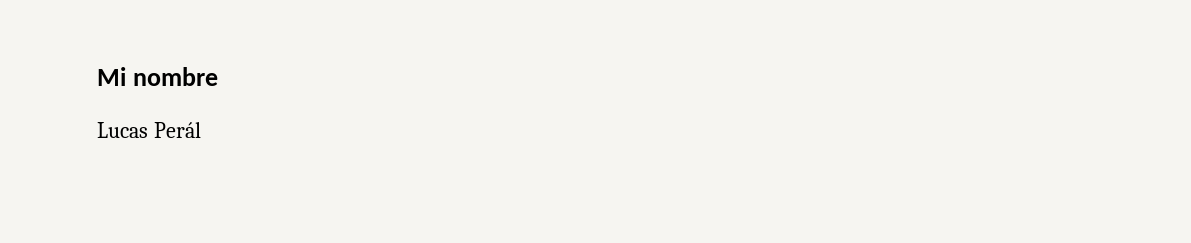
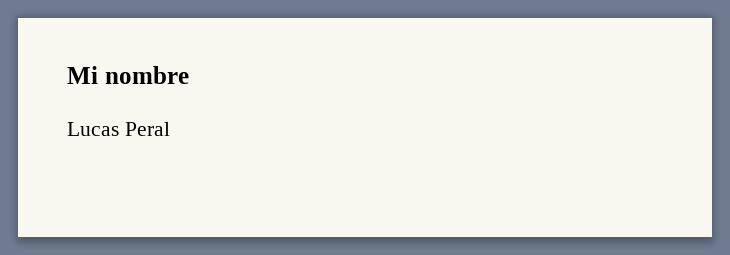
[153,122,201,138] Perál -> [124,122,170,136] Peral

